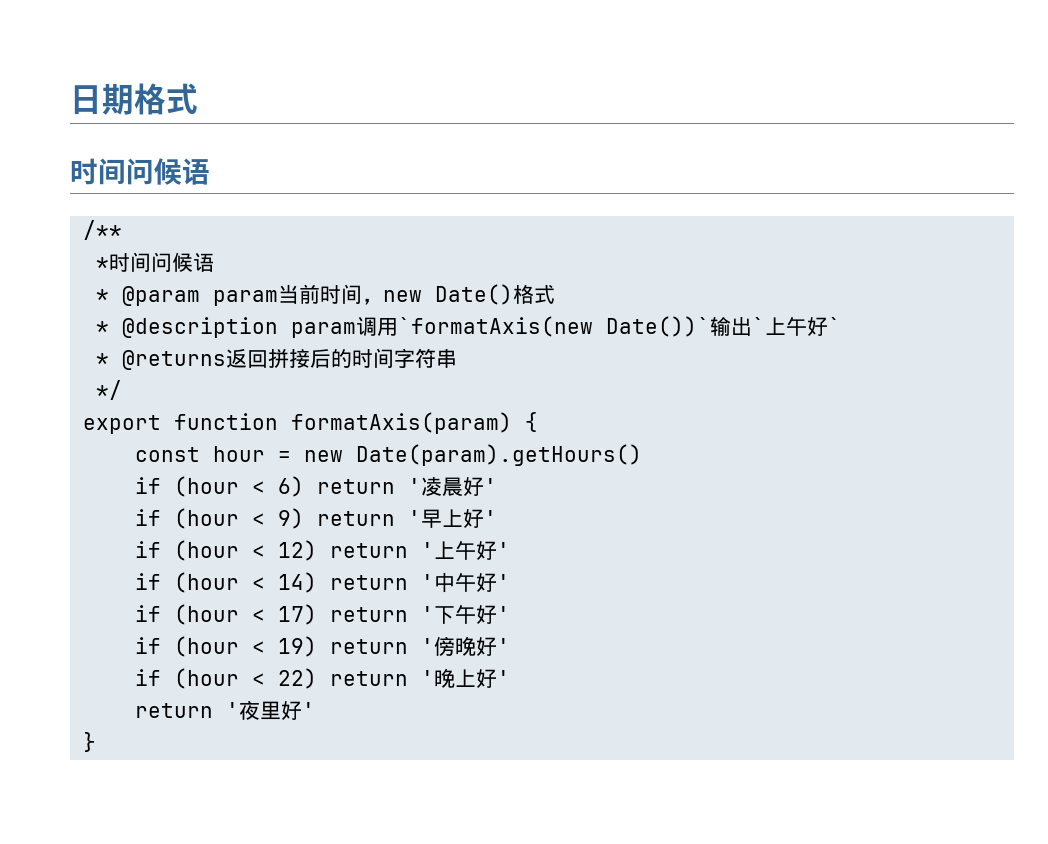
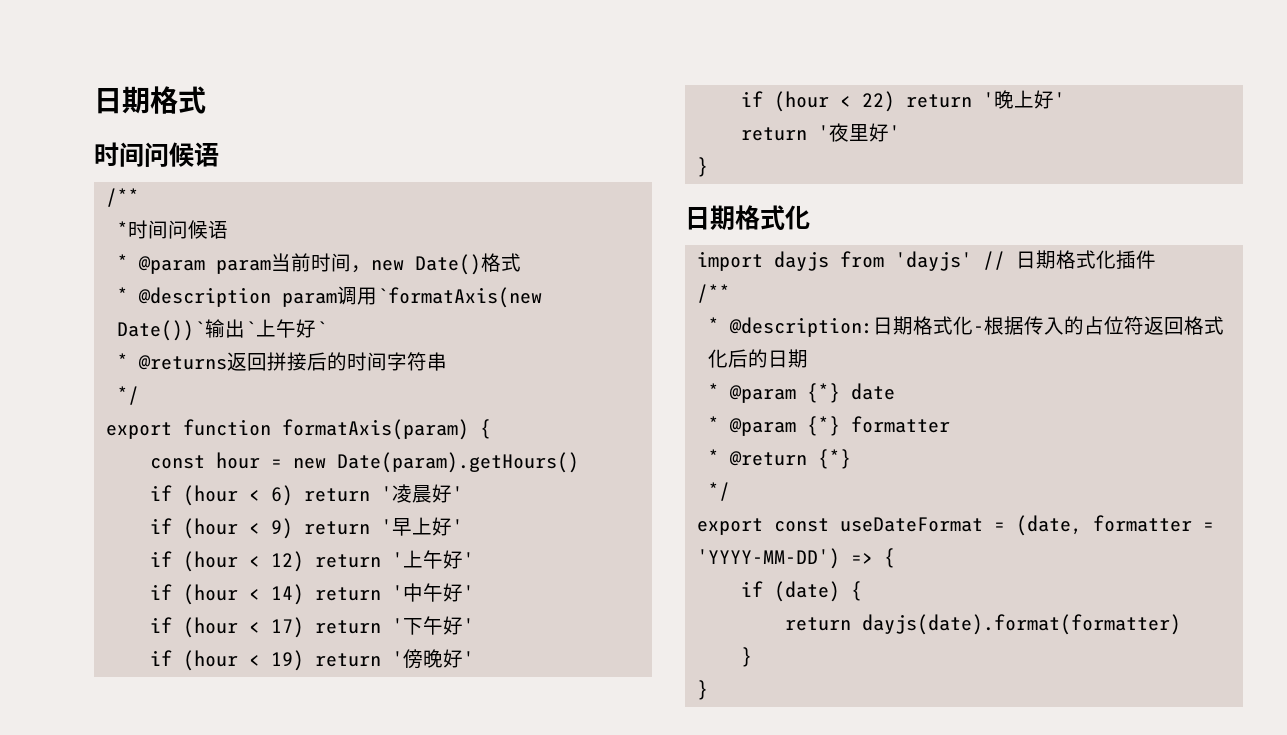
(96, 742) none -> [685,205,810,230] [697,250,1156,271] [697,284,730,303] [708,316,1224,337] [708,349,808,368] [708,383,895,403] [708,416,950,436] [708,449,851,469] [708,482,730,501] [697,515,1214,536] [697,548,895,569] [741,581,862,602] [785,614,1181,635] [741,647,752,667] [697,680,708,700] // 日期格式化 // import dayjs from 'dayjs' // 日期格式化插件 // /** // * @description:日期格式化-根据传入的占位符返回格式化后的日期 // * @param {*} date // * @param {*} formatter // * @return {*} // */ // export const useDateFormat = (date, formatter = 'YYYY-MM-DD') => { // if (date) { // return dayjs(date).format(formatter) // } // }

